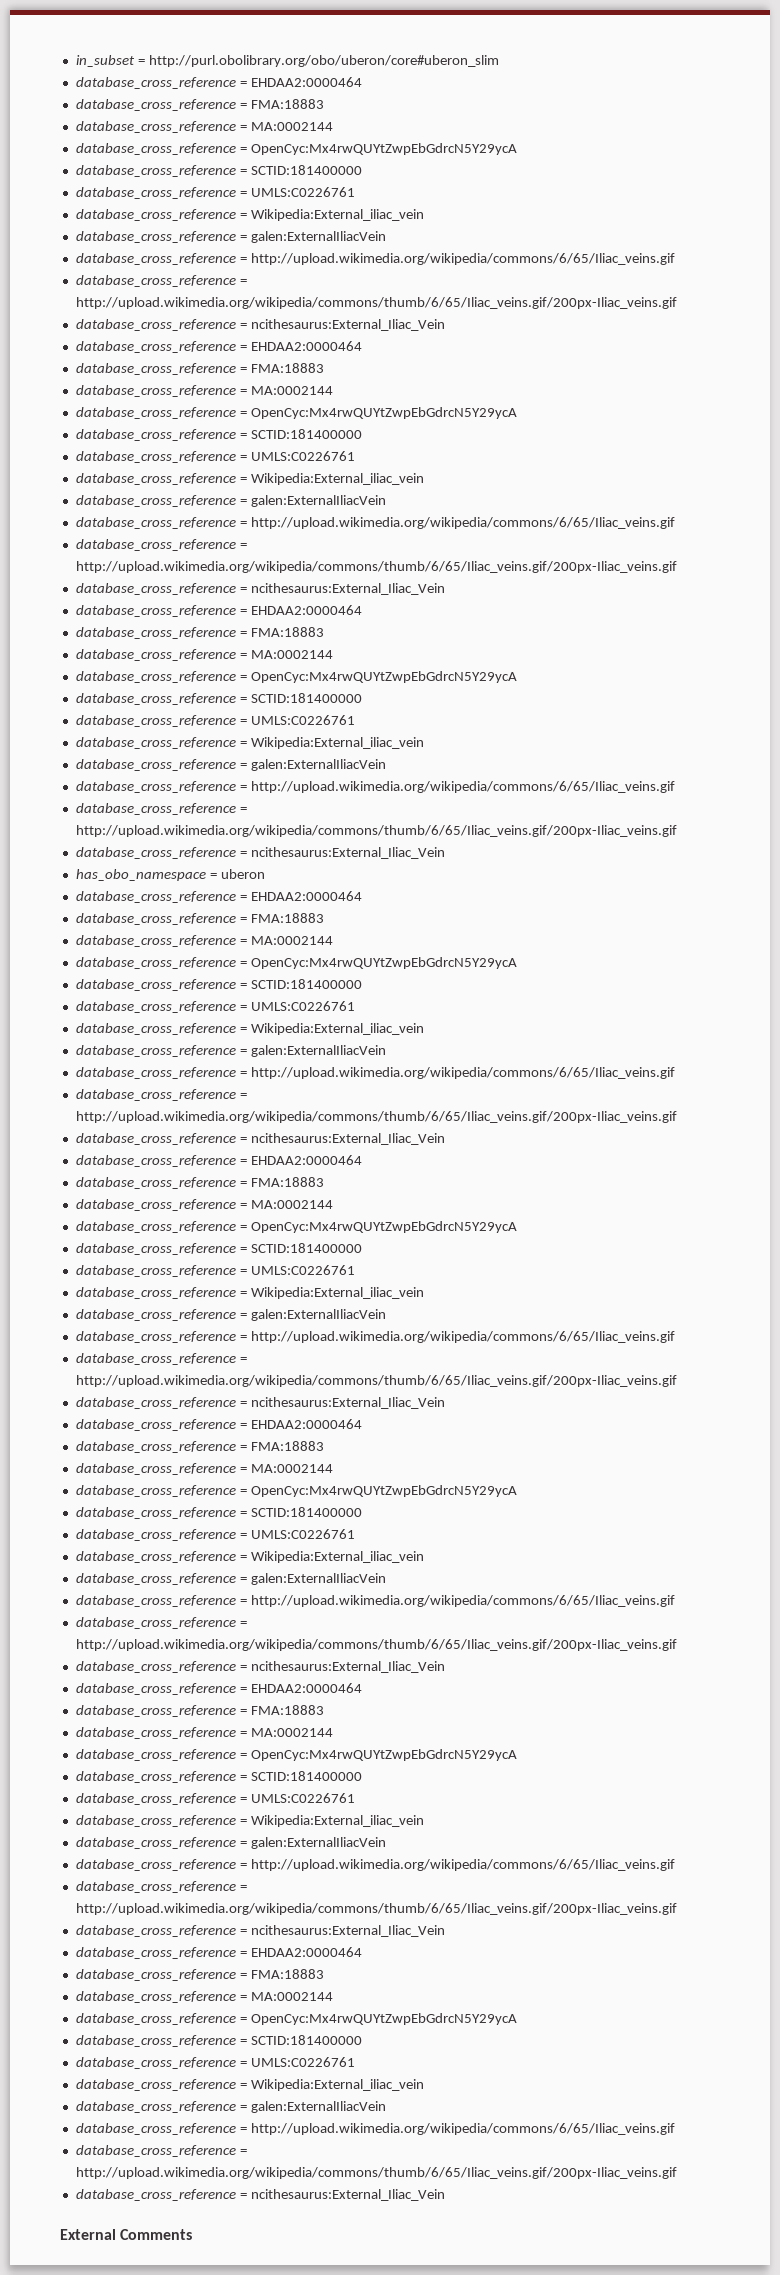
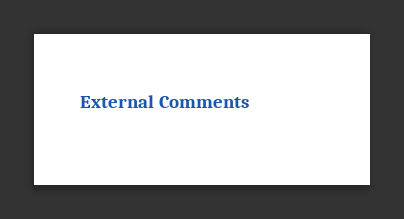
[75,55,499,67] [75,77,362,89] [75,99,324,111] [75,121,333,133] [75,143,517,155] [75,165,362,177] [75,187,355,199] [75,209,424,221] [75,231,386,243] [75,253,675,265] [75,275,247,287] [75,297,677,309] [75,319,445,331] [75,341,362,353] [75,363,324,375] [75,385,333,397] [75,407,517,419] [75,429,362,441] [75,451,355,463] [75,473,424,485] [75,495,386,507] [75,517,675,529] [75,539,247,551] [75,561,677,573] [75,583,445,595] [75,605,362,617] [75,627,324,639] [75,649,333,661] [75,671,517,683] [75,693,362,705] [75,715,355,727] [75,737,424,749] [75,759,386,771] [75,781,675,793] [75,803,247,815] [75,825,677,837] [75,847,445,859] [75,869,265,881] [75,891,362,903] [75,913,324,925] [75,935,333,947] [75,957,517,969] [75,979,362,991] [75,1001,355,1013] [75,1023,424,1035] [75,1045,386,1057] [75,1067,675,1079] [75,1089,247,1101] [75,1111,677,1123] [75,1133,445,1145] [75,1155,362,1167] [75,1177,324,1189] [75,1199,333,1211] [75,1221,517,1233] [75,1243,362,1255] [75,1265,355,1277] [75,1287,424,1299] [75,1309,386,1321] [75,1331,675,1343] [75,1353,247,1365] [75,1375,677,1387] [75,1397,445,1409] [75,1419,362,1431] [75,1441,324,1453] [75,1463,333,1475] [75,1485,517,1497] [75,1507,362,1519] [75,1529,355,1541] [75,1551,424,1563] [75,1573,386,1585] [75,1595,675,1607] [75,1617,247,1629] [75,1639,677,1651] [75,1661,445,1673] [75,1683,362,1695] [75,1705,324,1717] [75,1727,333,1739] [75,1749,517,1761] [75,1771,362,1783] [75,1793,355,1805] [75,1815,424,1827] [75,1837,386,1849] [75,1859,675,1871] [75,1881,247,1893] [75,1903,677,1915] [75,1925,445,1937] [75,1947,362,1959] [75,1969,324,1981] [75,1991,333,2003] [75,2013,517,2025] [75,2035,362,2047] [75,2057,355,2069] [75,2079,424,2091] [75,2101,386,2113] [75,2123,675,2135] [75,2145,247,2157] [75,2167,677,2179] [75,2189,445,2201] in_subset = http://purl.obolibrary.org/obo/uberon/core#uberon_slim // database_cross_reference = EHDAA2:0000464 // database_cross_reference = FMA:18883 // database_cross_reference = MA:0002144 // database_cross_reference = OpenCyc:Mx4rwQUYtZwpEbGdrcN5Y29ycA // database_cross_reference = SCTID:181400000 // database_cross_reference = UMLS:C0226761 // database_cross_reference = Wikipedia:External_iliac_vein // database_cross_reference = galen:ExternalIliacVein // database_cross_reference = http://upload.wikimedia.org/wikipedia/commons/6/65/Iliac_veins.gif // database_cross_reference = http://upload.wikimedia.org/wikipedia/commons/thumb/6/65/Iliac_veins.gif/200px-Iliac_veins.gif // database_cross_reference = ncithesaurus:External_Iliac_Vein // database_cross_reference = EHDAA2:0000464 // database_cross_reference = FMA:18883 // database_cross_reference = MA:0002144 // database_cross_reference = OpenCyc:Mx4rwQUYtZwpEbGdrcN5Y29ycA // database_cross_reference = SCTID:181400000 // database_cross_reference = UMLS:C0226761 // database_cross_reference = Wikipedia:External_iliac_vein // database_cross_reference = galen:ExternalIliacVein // database_cross_reference = http://upload.wikimedia.org/wikipedia/commons/6/65/Iliac_veins.gif // database_cross_reference = http://upload.wikimedia.org/wikipedia/commons/thumb/6/65/Iliac_veins.gif/200px-Iliac_veins.gif // database_cross_reference = ncithesaurus:External_Iliac_Vein // database_cross_reference = EHDAA2:0000464 // database_cross_reference = FMA:18883 // database_cross_reference = MA:0002144 // database_cross_reference = OpenCyc:Mx4rwQUYtZwpEbGdrcN5Y29ycA // database_cross_reference = SCTID:181400000 // database_cross_reference = UMLS:C0226761 // database_cross_reference = Wikipedia:External_iliac_vein // database_cross_reference = galen:ExternalIliacVein // database_cross_reference = http://upload.wikimedia.org/wikipedia/commons/6/65/Iliac_veins.gif // database_cross_reference = http://upload.wikimedia.org/wikipedia/commons/thumb/6/65/Iliac_veins.gif/200px-Iliac_veins.gif // database_cross_reference = ncithesaurus:External_Iliac_Vein // has_obo_namespace = uberon // database_cross_reference = EHDAA2:0000464 // database_cross_reference = FMA:18883 // database_cross_reference = MA:0002144 // database_cross_reference = OpenCyc:Mx4rwQUYtZwpEbGdrcN5Y29ycA // database_cross_reference = SCTID:181400000 // database_cross_reference = UMLS:C0226761 // database_cross_reference = Wikipedia:External_iliac_vein // database_cross_reference = galen:ExternalIliacVein // database_cross_reference = http://upload.wikimedia.org/wikipedia/commons/6/65/Iliac_veins.gif // database_cross_reference = http://upload.wikimedia.org/wikipedia/commons/thumb/6/65/Iliac_veins.gif/200px-Iliac_veins.gif // database_cross_reference = ncithesaurus:External_Iliac_Vein // database_cross_reference = EHDAA2:0000464 // database_cross_reference = FMA:18883 // database_cross_reference = MA:0002144 // database_cross_reference = OpenCyc:Mx4rwQUYtZwpEbGdrcN5Y29ycA // database_cross_reference = SCTID:181400000 // database_cross_reference = UMLS:C0226761 // database_cross_reference = Wikipedia:External_iliac_vein // database_cross_reference = galen:ExternalIliacVein // database_cross_reference = http://upload.wikimedia.org/wikipedia/commons/6/65/Iliac_veins.gif // database_cross_reference = http://upload.wikimedia.org/wikipedia/commons/thumb/6/65/Iliac_veins.gif/200px-Iliac_veins.gif // database_cross_reference = ncithesaurus:External_Iliac_Vein // database_cross_reference = EHDAA2:0000464 // database_cross_reference = FMA:18883 // database_cross_reference = MA:0002144 // database_cross_reference = OpenCyc:Mx4rwQUYtZwpEbGdrcN5Y29ycA // database_cross_reference = SCTID:181400000 // database_cross_reference = UMLS:C0226761 // database_cross_reference = Wikipedia:External_iliac_vein // database_cross_reference = galen:ExternalIliacVein // database_cross_reference = http://upload.wikimedia.org/wikipedia/commons/6/65/Iliac_veins.gif // database_cross_reference = http://upload.wikimedia.org/wikipedia/commons/thumb/6/65/Iliac_veins.gif/200px-Iliac_veins.gif // database_cross_reference = ncithesaurus:External_Iliac_Vein // database_cross_reference = EHDAA2:0000464 // database_cross_reference = FMA:18883 // database_cross_reference = MA:0002144 // database_cross_reference = OpenCyc:Mx4rwQUYtZwpEbGdrcN5Y29ycA // database_cross_reference = SCTID:181400000 // database_cross_reference = UMLS:C0226761 // database_cross_reference = Wikipedia:External_iliac_vein // database_cross_reference = galen:ExternalIliacVein // database_cross_reference = http://upload.wikimedia.org/wikipedia/commons/6/65/Iliac_veins.gif // database_cross_reference = http://upload.wikimedia.org/wikipedia/commons/thumb/6/65/Iliac_veins.gif/200px-Iliac_veins.gif // database_cross_reference = ncithesaurus:External_Iliac_Vein // database_cross_reference = EHDAA2:0000464 // database_cross_reference = FMA:18883 // database_cross_reference = MA:0002144 // database_cross_reference = OpenCyc:Mx4rwQUYtZwpEbGdrcN5Y29ycA // database_cross_reference = SCTID:181400000 // database_cross_reference = UMLS:C0226761 // database_cross_reference = Wikipedia:External_iliac_vein // database_cross_reference = galen:ExternalIliacVein // database_cross_reference = http://upload.wikimedia.org/wikipedia/commons/6/65/Iliac_veins.gif // database_cross_reference = http://upload.wikimedia.org/wikipedia/commons/thumb/6/65/Iliac_veins.gif/200px-Iliac_veins.gif // database_cross_reference = ncithesaurus:External_Iliac_Vein // -> (80, 101) none

